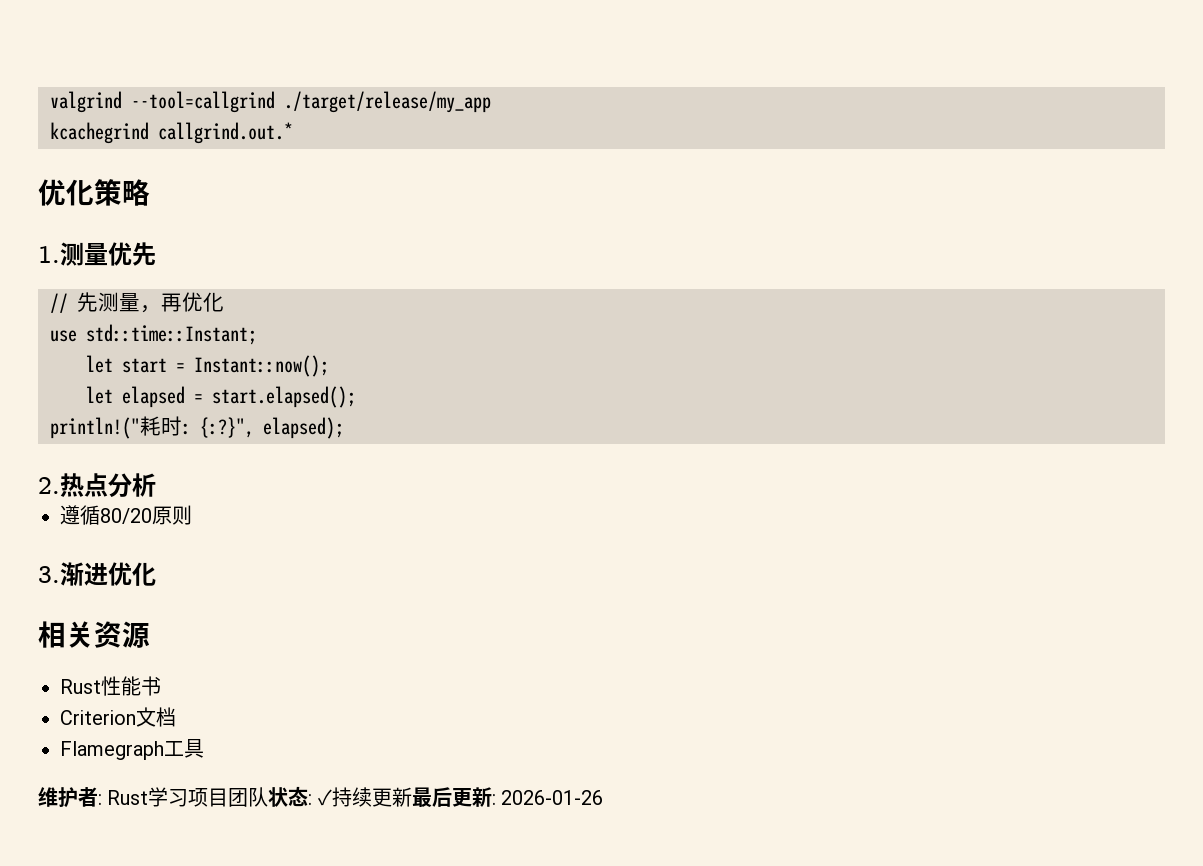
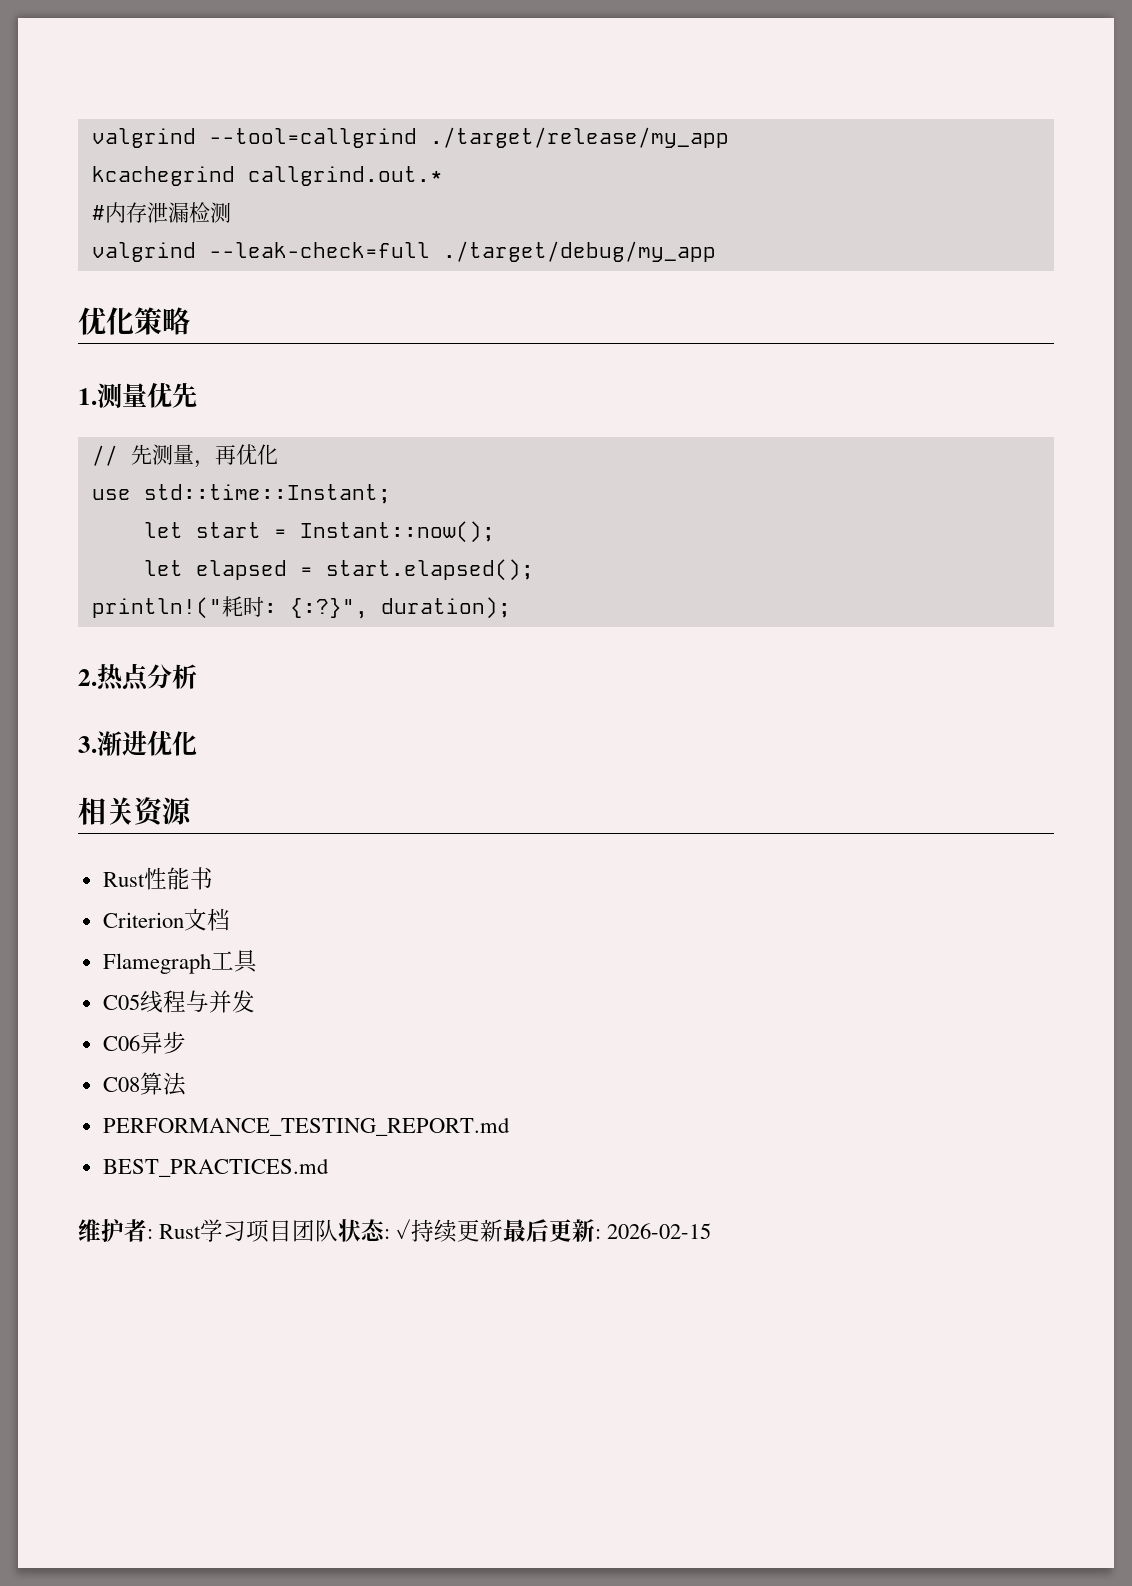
(293, 133) none -> [91,202,231,223] [91,241,716,262] // #内存泄漏检测 // valgrind --leak-check=full ./target/debug/my_app
[263,417,344,439] elapsed); -> [380,597,511,619] duration);
[60,505,192,525] // 遵循80/20原则 -> (197, 676) none
(204, 748) none -> [102,990,255,1013] [102,1031,186,1054] [102,1072,186,1096] [102,1117,510,1136] [102,1158,329,1177] // C05线程与并发 // C06异步 // C08算法 // PERFORMANCE_TESTING_REPORT.md // BEST_PRACTICES.md
[501,790,604,805] 2026-01-26 -> [607,1223,712,1239] 2026-02-15

